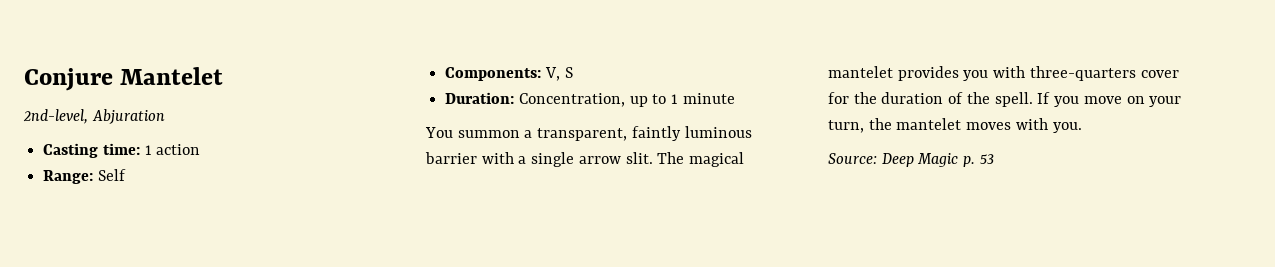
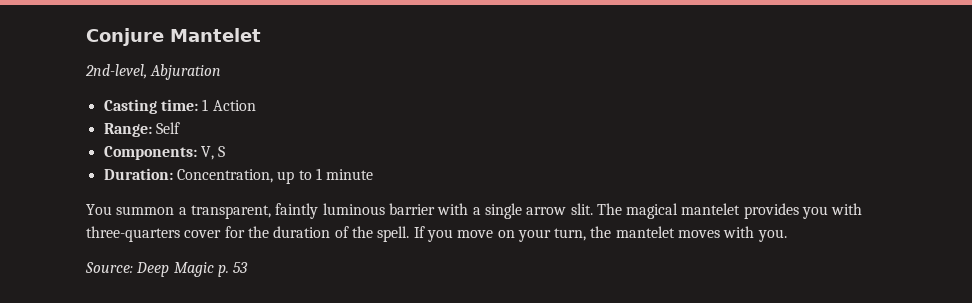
[156,144,201,155] action -> [212,100,256,111] Action

